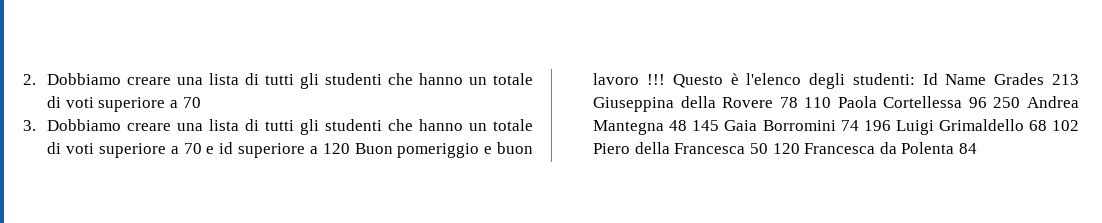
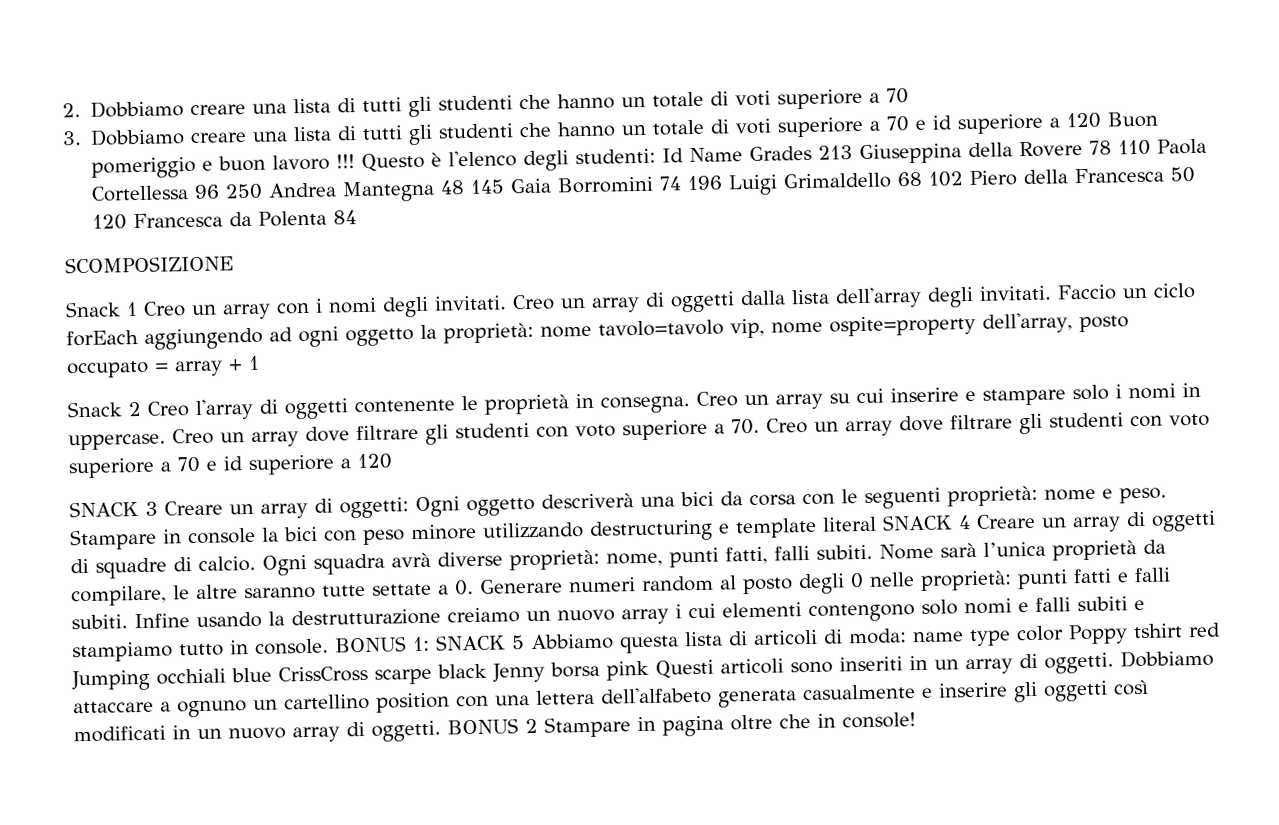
(977, 148) none -> [65,255,234,274] [65,282,1196,320] [66,312,1129,350] [67,355,260,379] [67,382,1201,420] [68,412,1210,451] [68,453,392,479] [69,485,1167,519] [70,510,1216,551] [70,539,1166,579] [71,567,1171,607] [71,596,1145,630] [72,622,1221,663] [71,649,1214,692] [73,679,1149,718] [73,712,916,743] // SCOMPOSIZIONE // Snack 1 Creo un array con i nomi degli invitati. Creo un array di oggetti dalla lista dell'array degli invitati. Faccio un ciclo forEach aggiungendo ad ogni oggetto la proprietà: nome tavolo=tavolo vip, nome ospite=property dell'array, posto occupato = array + 1 // Snack 2 Creo l'array di oggetti contenente le proprietà in consegna. Creo un array su cui inserire e stampare solo i nomi in uppercase. Creo un array dove filtrare gli studenti con voto superiore a 70. Creo un array dove filtrare gli studenti con voto superiore a 70 e id superiore a 120 // SNACK 3 Creare un array di oggetti: Ogni oggetto descriverà una bici da corsa con le seguenti proprietà: nome e peso. Stampare in console la bici con peso minore utilizzando destructuring e template literal SNACK 4 Creare un array di oggetti di squadre di calcio. Ogni squadra avrà diverse proprietà: nome, punti fatti, falli subiti. Nome sarà l’unica proprietà da compilare, le altre saranno tutte settate a 0. Generare numeri random al posto degli 0 nelle proprietà: punti fatti e falli subiti. Infine usando la destrutturazione creiamo un nuovo array i cui elementi contengono solo nomi e falli subiti e stampiamo tutto in console. BONUS 1: SNACK 5 Abbiamo questa lista di articoli di moda: name type color Poppy tshirt red Jumping occhiali blue CrissCross scarpe black Jenny borsa pink Questi articoli sono inseriti in un array di oggetti. Dobbiamo attaccare a ognuno un cartellino position con una lettera dell'alfabeto generata casualmente e inserire gli oggetti così modificati in un nuovo array di oggetti. BONUS 2 Stampare in pagina oltre che in console!

